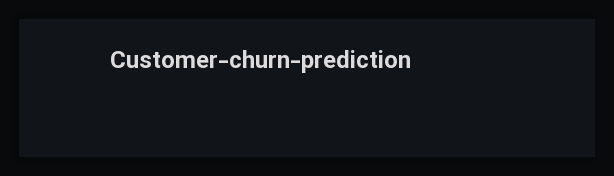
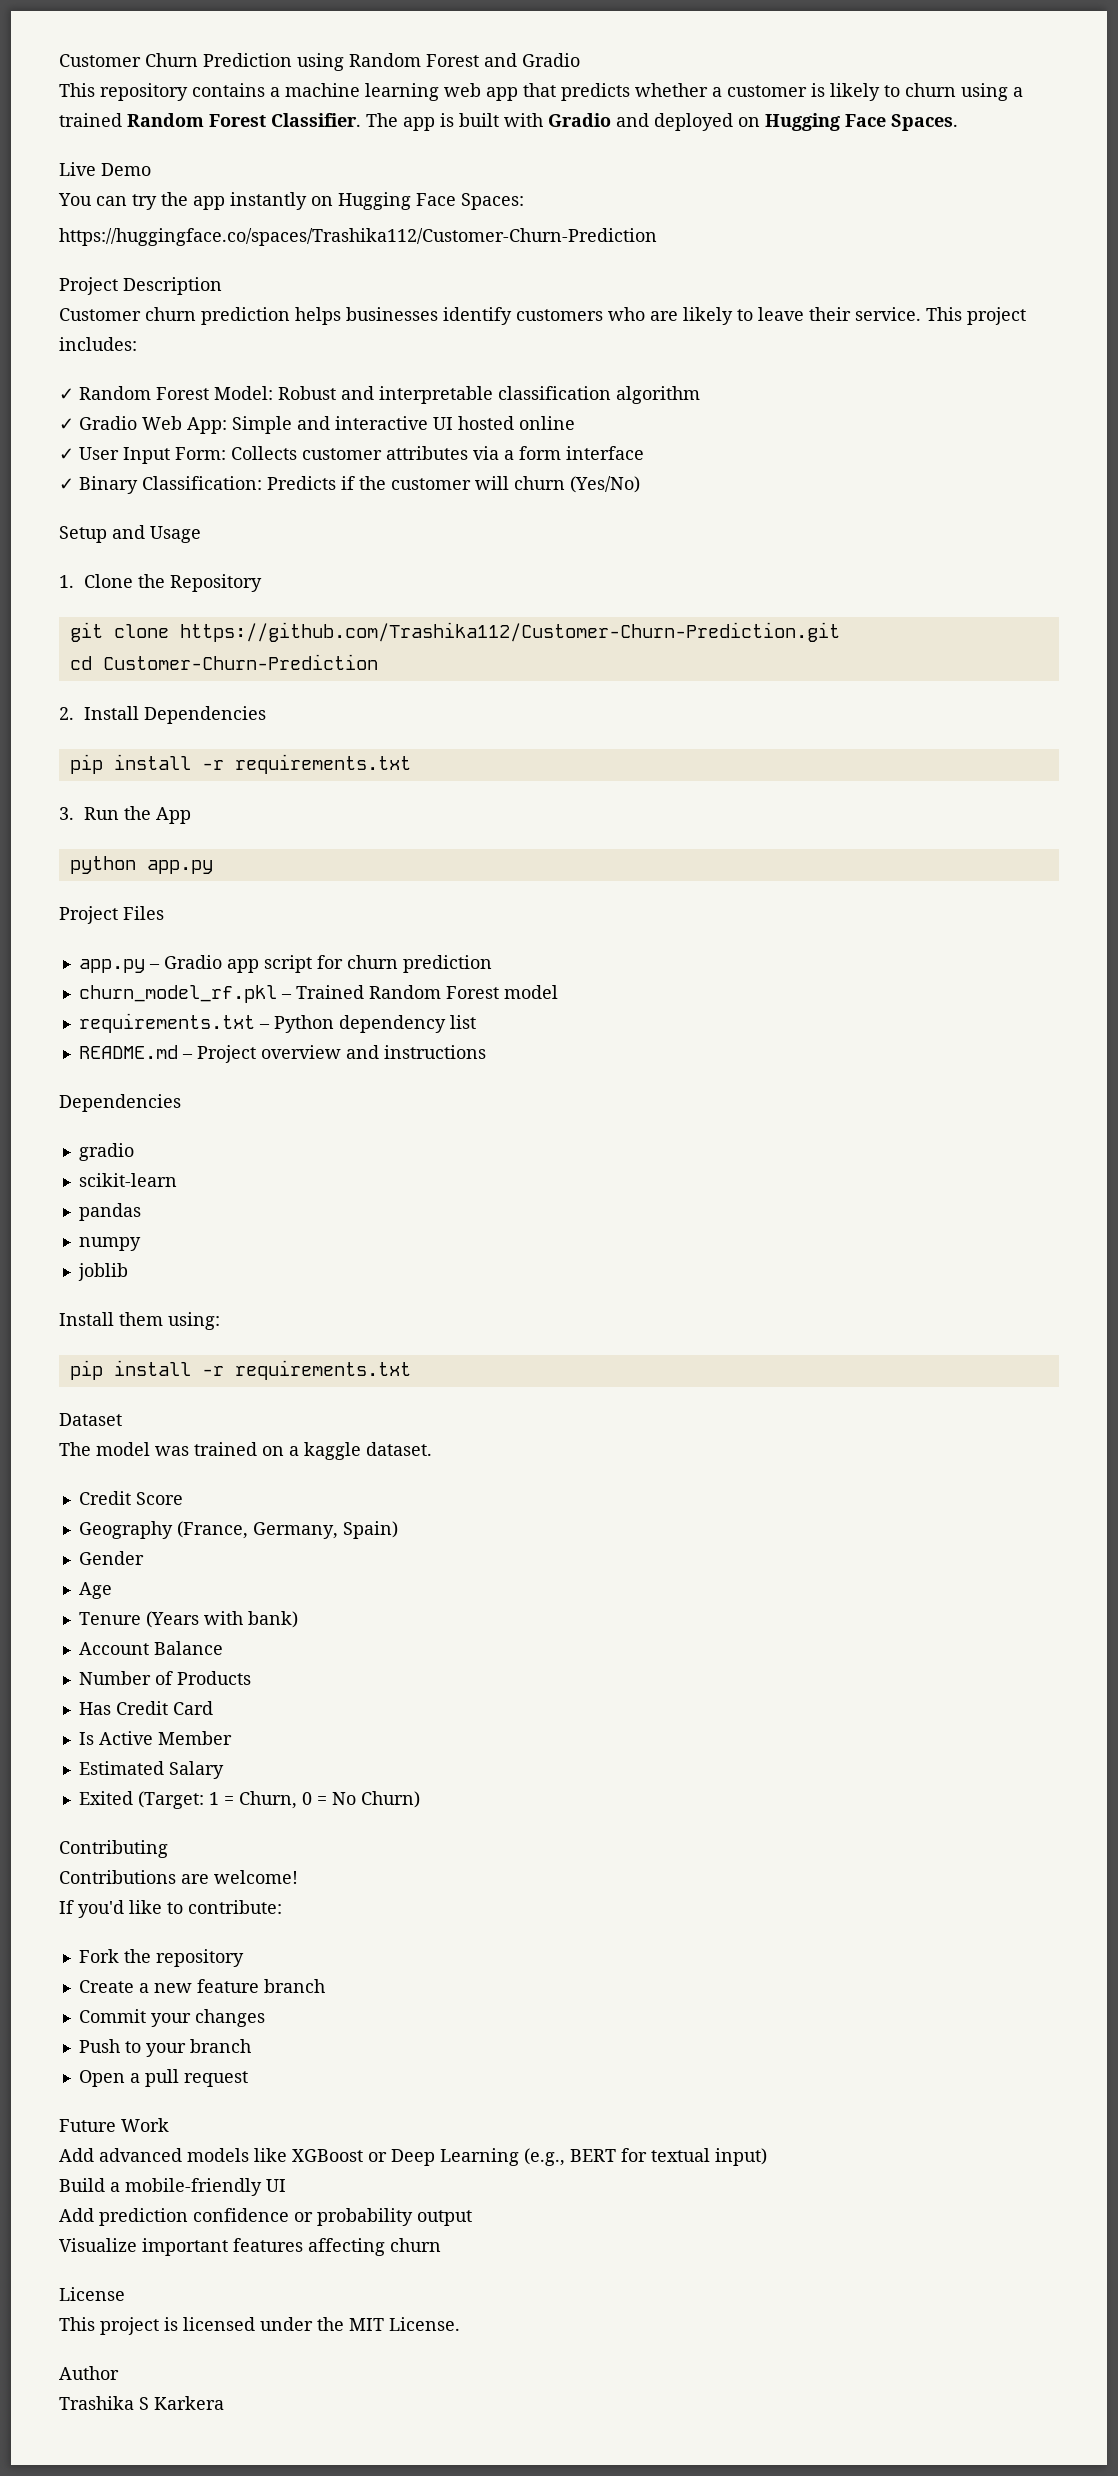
[110,50,411,73] Customer-churn-prediction -> [59,53,580,71] [59,83,1023,101] [59,113,958,131] [59,162,151,176] [58,192,524,210] [59,228,657,246] [59,277,222,295] [59,307,1026,325] [59,337,137,351] [59,386,700,404] [59,416,575,434] [59,446,644,464] [59,476,640,494] [59,525,201,543] [59,574,262,592] [69,622,840,642] [69,654,378,670] [59,706,266,724] [69,754,411,774] [59,806,191,824] [69,856,213,874] [59,906,164,924] [78,955,492,973] [78,985,558,1003] [78,1013,476,1033] [78,1045,486,1063] [59,1094,181,1112] [78,1143,134,1161] [78,1173,177,1187] [78,1203,141,1221] [78,1237,141,1251] [77,1263,128,1281] [59,1312,220,1330] [69,1360,411,1380] [59,1413,122,1426] [59,1442,432,1460] [78,1491,183,1505] [78,1521,398,1539] [78,1551,144,1565] [78,1582,112,1599] [78,1611,298,1628] [78,1641,223,1655] [78,1671,251,1685] [78,1701,213,1715] [78,1731,232,1745] [78,1761,224,1779] [78,1791,420,1809] [59,1840,168,1858] [59,1870,298,1884] [59,1900,282,1918] [78,1949,244,1967] [78,1979,325,1993] [78,2009,265,2027] [78,2039,251,2057] [78,2069,248,2087] [59,2118,169,2132] [59,2148,767,2166] [59,2178,286,2196] [59,2208,472,2226] [59,2238,441,2256] [59,2287,125,2301] [59,2317,460,2335] [59,2366,119,2380] [59,2396,224,2410] Customer Churn Prediction using Random Forest and Gradio // This repository contains a machine learning web app that predicts whether a customer is likely to churn using a trained Random Forest Classifier. The app is built with Gradio and deployed on Hugging Face Spaces. // Live Demo // You can try the app instantly on Hugging Face Spaces: // https://huggingface.co/spaces/Trashika112/Customer-Churn-Prediction // Project Description // Customer churn prediction helps businesses identify customers who are likely to leave their service. This project includes: // ✓ Random Forest Model: Robust and interpretable classification algorithm // ✓ Gradio Web App: Simple and interactive UI hosted online // ✓ User Input Form: Collects customer attributes via a form interface // ✓ Binary Classification: Predicts if the customer will churn (Yes/No) // Setup and Usage // 1. Clone the Repository // git clone https://github.com/Trashika112/Customer-Churn-Prediction.git // cd Customer-Churn-Prediction // 2. Install Dependencies // pip install -r requirements.txt // 3. Run the App // python app.py // Project Files // app.py – Gradio app script for churn prediction // churn_model_rf.pkl – Trained Random Forest model // requirements.txt – Python dependency list // README.md – Project overview and instructions // Dependencies // gradio // scikit-learn // pandas // numpy // joblib // Install them using: // pip install -r requirements.txt // Dataset // The model was trained on a kaggle dataset. // Credit Score // Geography (France, Germany, Spain) // Gender // Age // Tenure (Years with bank) // Account Balance // Number of Products // Has Credit Card // Is Active Member // Estimated Salary // Exited (Target: 1 = Churn, 0 = No Churn) // Contributing // Contributions are welcome! // If you'd like to contribute: // Fork the repository // Create a new feature branch // Commit your changes // Push to your branch // Open a pull request // Future Work // Add advanced models like XGBoost or Deep Learning (e.g., BERT for textual input) // Build a mobile-friendly UI // Add prediction confidence or probability output // Visualize important features affecting churn // License // This project is licensed under the MIT License. // Author // Trashika S Karkera

